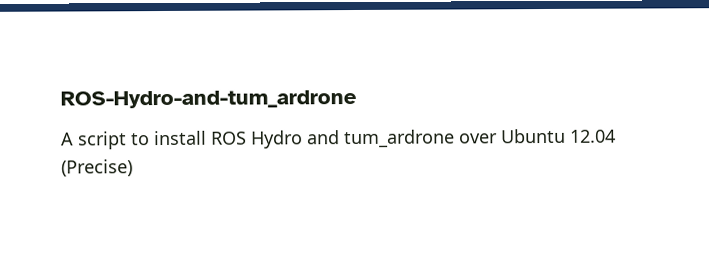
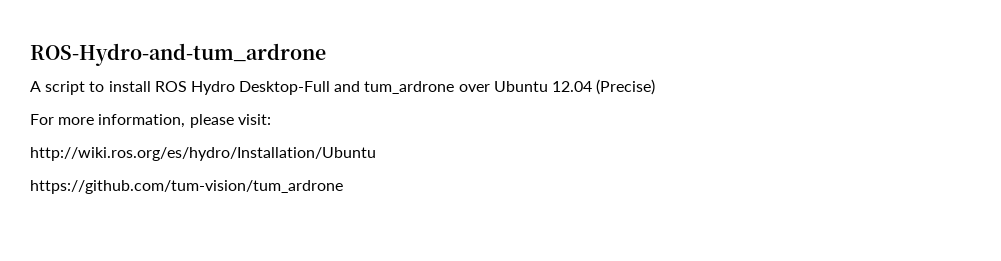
(303, 139) none -> [239,81,331,95] Desktop-Full
(133, 168) none -> [30,114,271,128] [30,147,376,161] [30,180,343,194] // For more information, please visit: // http://wiki.ros.org/es/hydro/Installation/Ubuntu // https://github.com/tum-vision/tum_ardrone

